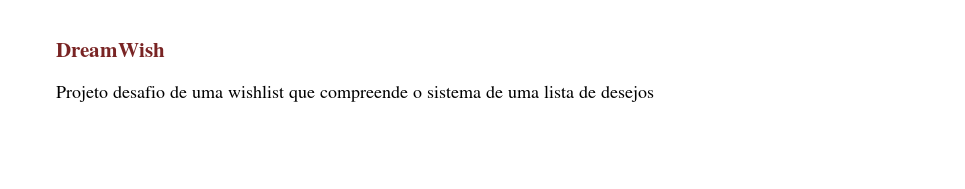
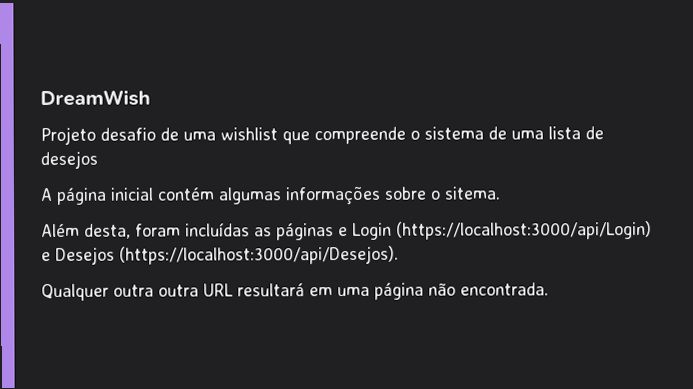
(654, 94) none -> [40,185,501,206] [41,220,652,241] [41,245,399,265] [41,282,549,302] // A página inicial contém algumas informações sobre o sitema. // Além desta, foram incluídas as páginas e Login (https://localhost:3000/api/Login) e Desejos (https://localhost:3000/api/Desejos). // Qualquer outra outra URL resultará em uma página não encontrada.

